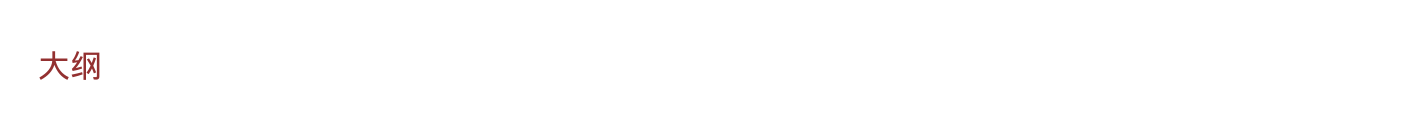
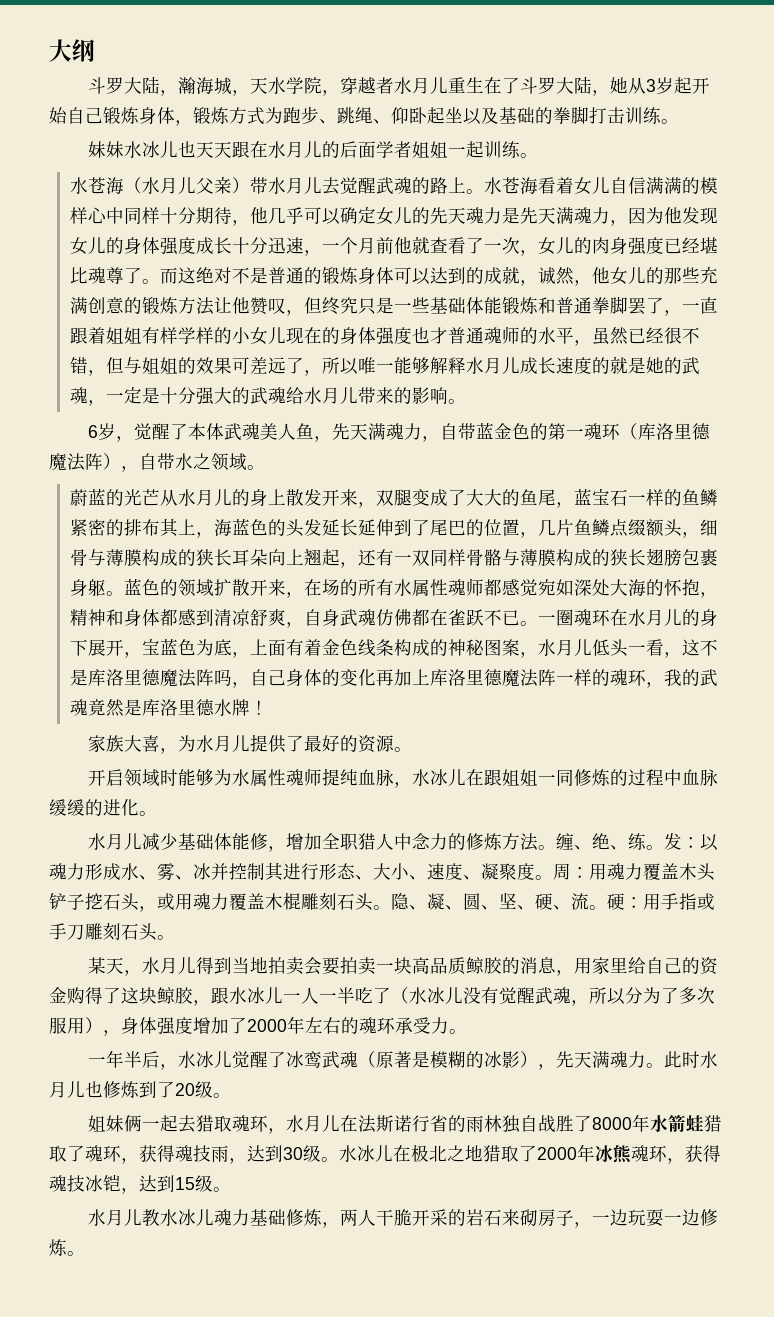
(102, 65) none -> [87,76,710,96] [49,106,679,126] [87,141,538,158] [69,176,718,195] [69,206,718,226] [69,236,718,256] [69,266,718,286] [69,296,718,316] [69,326,700,346] [69,356,700,376] [69,386,466,406] [87,422,710,442] [49,453,265,472] [69,488,718,508] [69,518,718,538] [69,548,719,568] [69,578,718,598] [69,609,718,628] [69,638,718,658] [69,669,718,688] [69,699,268,717] [87,734,412,754] [87,768,718,788] [49,799,157,816] [87,833,718,852] [49,862,715,881] [49,892,715,912] [49,923,175,941] [87,957,718,976] [49,987,715,1006] [49,1016,467,1036] [87,1050,718,1070] [49,1081,231,1098] [87,1114,722,1134] [49,1144,721,1164] [49,1174,231,1194] [87,1209,718,1228] [49,1239,85,1256] // 斗罗大陆，瀚海城，天水学院，穿越者水月儿重生在了斗罗大陆，她从3岁起开始自己锻炼身体，锻炼方式为跑步、跳绳、仰卧起坐以及基础的拳脚打击训练。 // 妹妹水冰儿也天天跟在水月儿的后面学者姐姐一起训练。 // 水苍海（水月儿父亲）带水月儿去觉醒武魂的路上。水苍海看着女儿自信满满的模样心中同样十分期待，他几乎可以确定女儿的先天魂力是先天满魂力，因为他发现女儿的身体强度成长十分迅速，一个月前他就查看了一次，女儿的肉身强度已经堪比魂尊了。而这绝对不是普通的锻炼身体可以达到的成就，诚然，他女儿的那些充满创意的锻炼方法让他赞叹，但终究只是一些基础体能锻炼和普通拳脚罢了，一直跟着姐姐有样学样的小女儿现在的身体强度也才普通魂师的水平，虽然已经很不错，但与姐姐的效果可差远了，所以唯一能够解释水月儿成长速度的就是她的武魂，一定是十分强大的武魂给水月儿带来的影响。 // 6岁，觉醒了本体武魂美人鱼，先天满魂力，自带蓝金色的第一魂环（库洛里德魔法阵），自带水之领域。 // 蔚蓝的光芒从水月儿的身上散发开来，双腿变成了大大的鱼尾，蓝宝石一样的鱼鳞紧密的排布其上，海蓝色的头发延长延伸到了尾巴的位置，几片鱼鳞点缀额头，细骨与薄膜构成的狭长耳朵向上翘起，还有一双同样骨骼与薄膜构成的狭长翅膀包裹身躯。蓝色的领域扩散开来，在场的所有水属性魂师都感觉宛如深处大海的怀抱，精神和身体都感到清凉舒爽，自身武魂仿佛都在雀跃不已。一圈魂环在水月儿的身下展开，宝蓝色为底，上面有着金色线条构成的神秘图案，水月儿低头一看，这不是库洛里德魔法阵吗，自己身体的变化再加上库洛里德魔法阵一样的魂环，我的武魂竟然是库洛里德水牌！ // 家族大喜，为水月儿提供了最好的资源。 // 开启领域时能够为水属性魂师提纯血脉，水冰儿在跟姐姐一同修炼的过程中血脉缓缓的进化。 // 水月儿减少基础体能修，增加全职猎人中念力的修炼方法。缠、绝、练。发：以魂力形成水、雾、冰并控制其进行形态、大小、速度、凝聚度。周：用魂力覆盖木头铲子挖石头，或用魂力覆盖木棍雕刻石头。隐、凝、圆、坚、硬、流。硬：用手指或手刀雕刻石头。 // 某天，水月儿得到当地拍卖会要拍卖一块高品质鲸胶的消息，用家里给自己的资金购得了这块鲸胶，跟水冰儿一人一半吃了（水冰儿没有觉醒武魂，所以分为了多次服用），身体强度增加了2000年左右的魂环承受力。 // 一年半后，水冰儿觉醒了冰鸾武魂（原著是模糊的冰影），先天满魂力。此时水月儿也修炼到了20级。 // 姐妹俩一起去猎取魂环，水月儿在法斯诺行省的雨林独自战胜了8000年水箭蛙猎取了魂环，获得魂技雨，达到30级。水冰儿在极北之地猎取了2000年冰熊魂环，获得魂技冰铠，达到15级。 // 水月儿教水冰儿魂力基础修炼，两人干脆开采的岩石来砌房子，一边玩耍一边修炼。

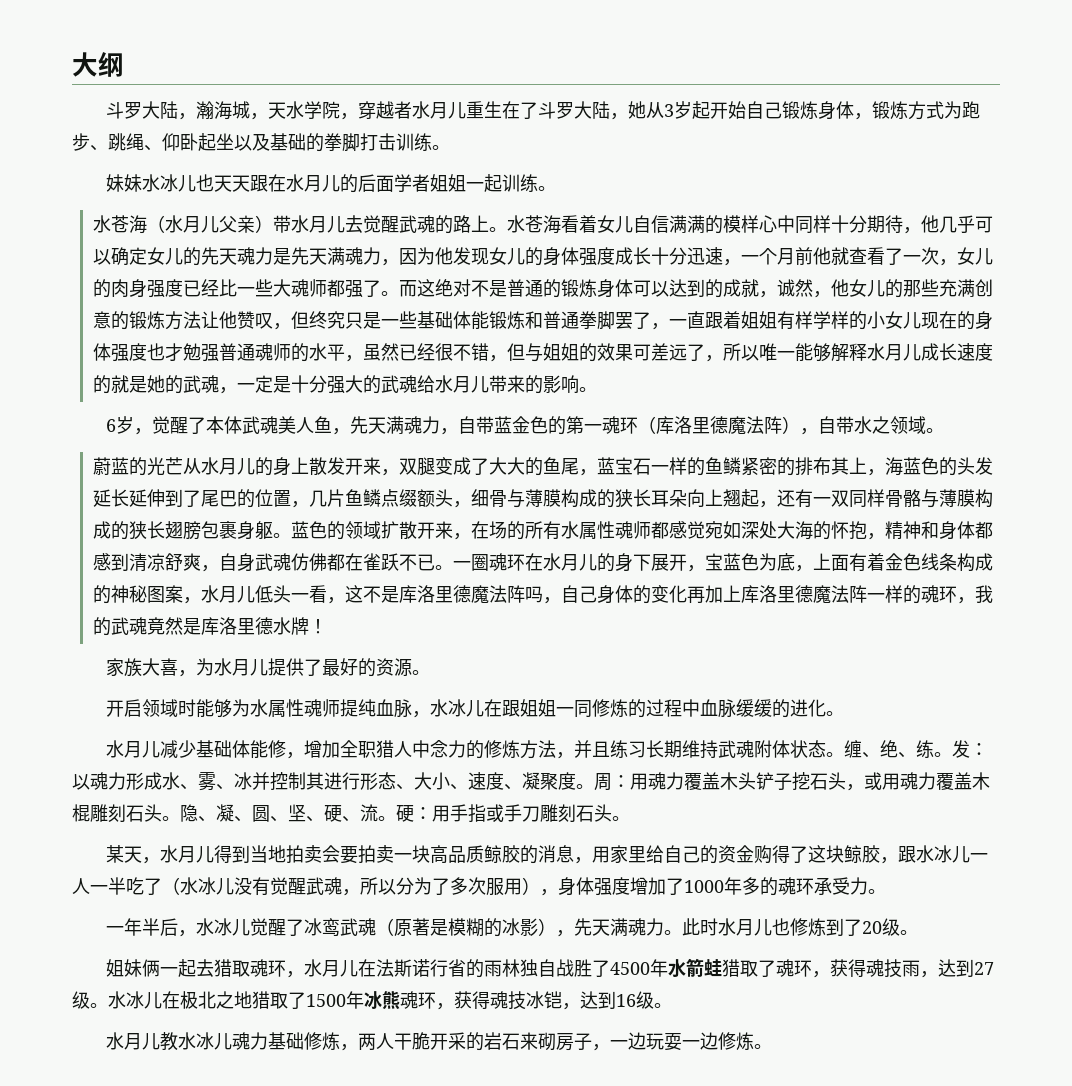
[699,237,718,254] [69,267,124,284] 堪比魂尊 -> [218,279,363,298] 比一些大魂师都强
(448, 335) none -> [182,343,219,362] 勉强
(538, 842) none -> [555,740,826,759] ，并且练习长期维持武魂附体状态
[247,1016,341,1034] 2000年左右 -> [684,877,760,895] 1000年多
[591,1117,632,1130] 8000 -> [609,962,650,975] 4500
[283,1147,303,1160] 30 -> [973,962,994,975] 27
[537,1147,577,1160] 2000 -> [306,994,346,1007] 1500
[175,1177,195,1190] 15 -> [616,994,636,1007] 16

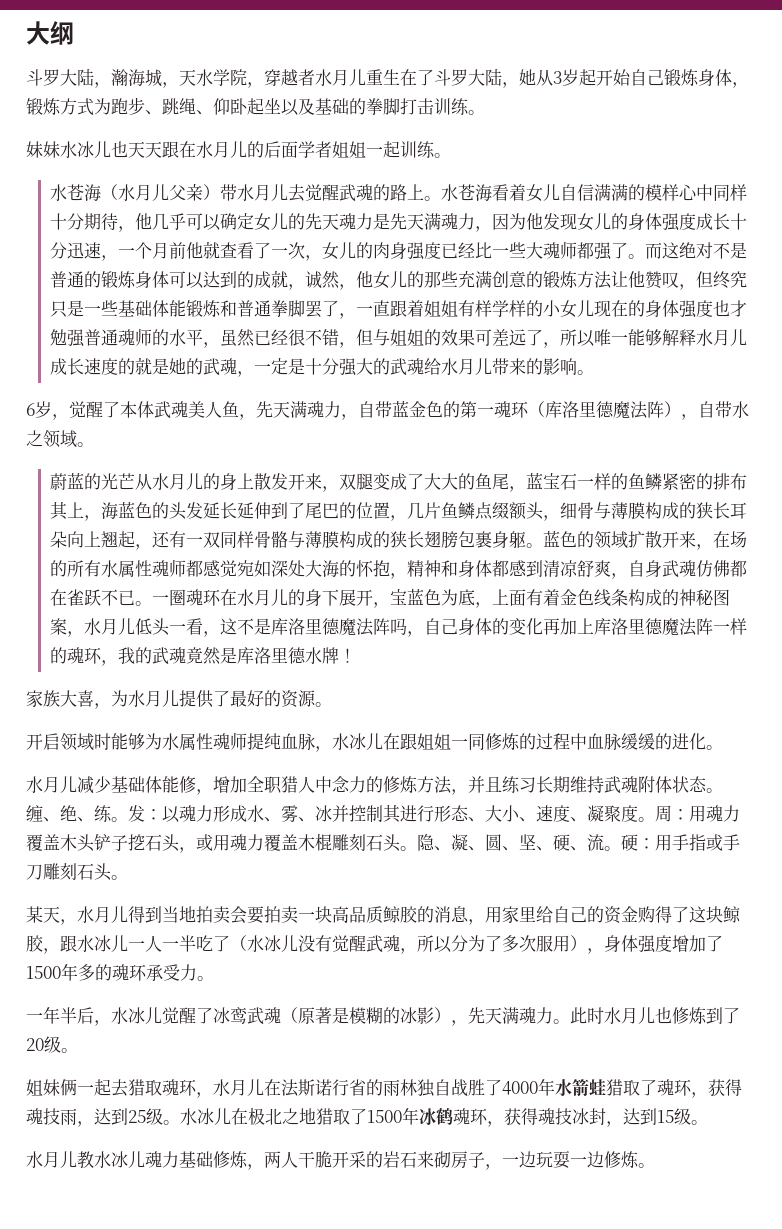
[684,880,724,893] 1000 -> [26,966,61,979] 1500
[609,962,650,975] 4500 -> [502,1081,538,1095] 4000
[973,962,994,975] 27 -> [128,1110,146,1123] 25
[382,991,400,1009] 熊 -> [436,1108,453,1125] 鹤
[544,991,636,1010] 铠，达到16 -> [589,1108,674,1127] 封，达到15

